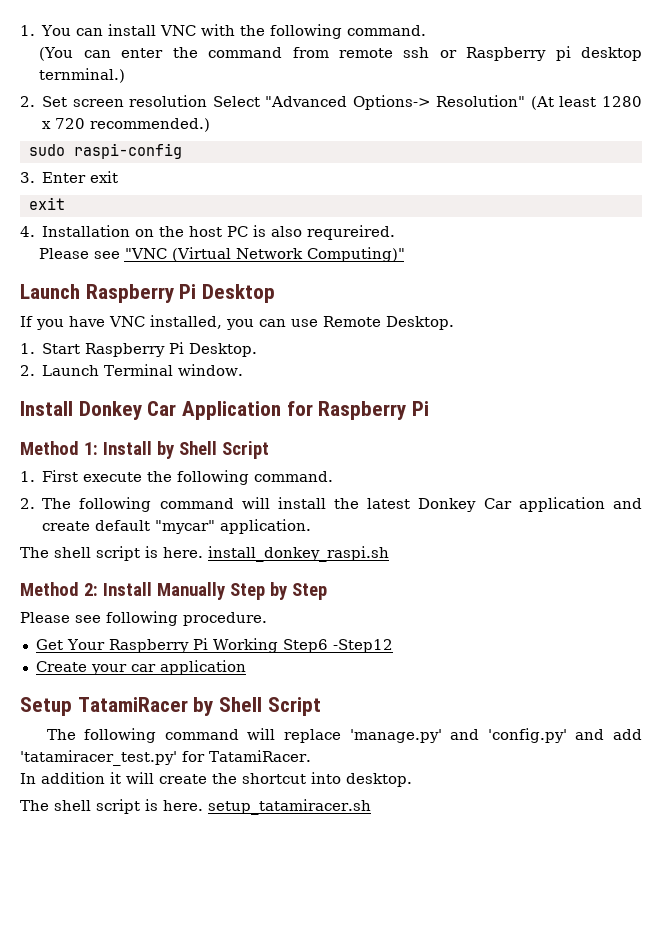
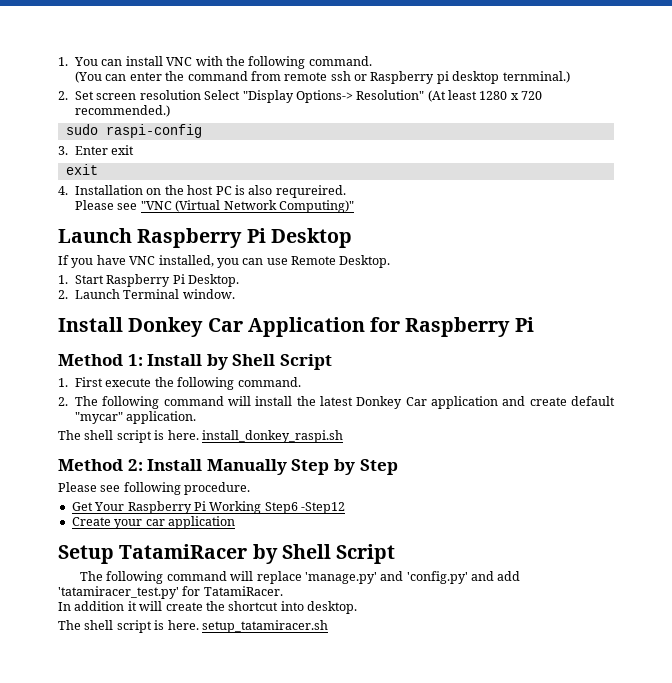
[265,96,348,107] "Advanced -> [242,90,294,103] "Display

